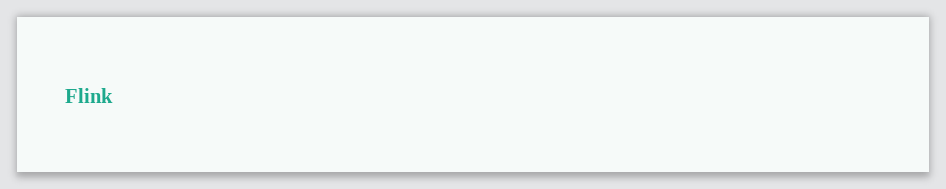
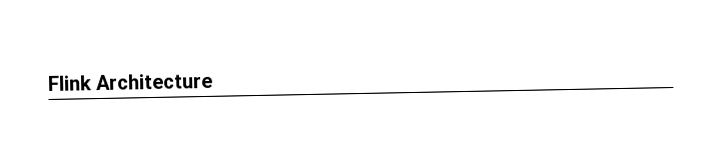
(113, 95) none -> [96,72,214,91] Architecture

